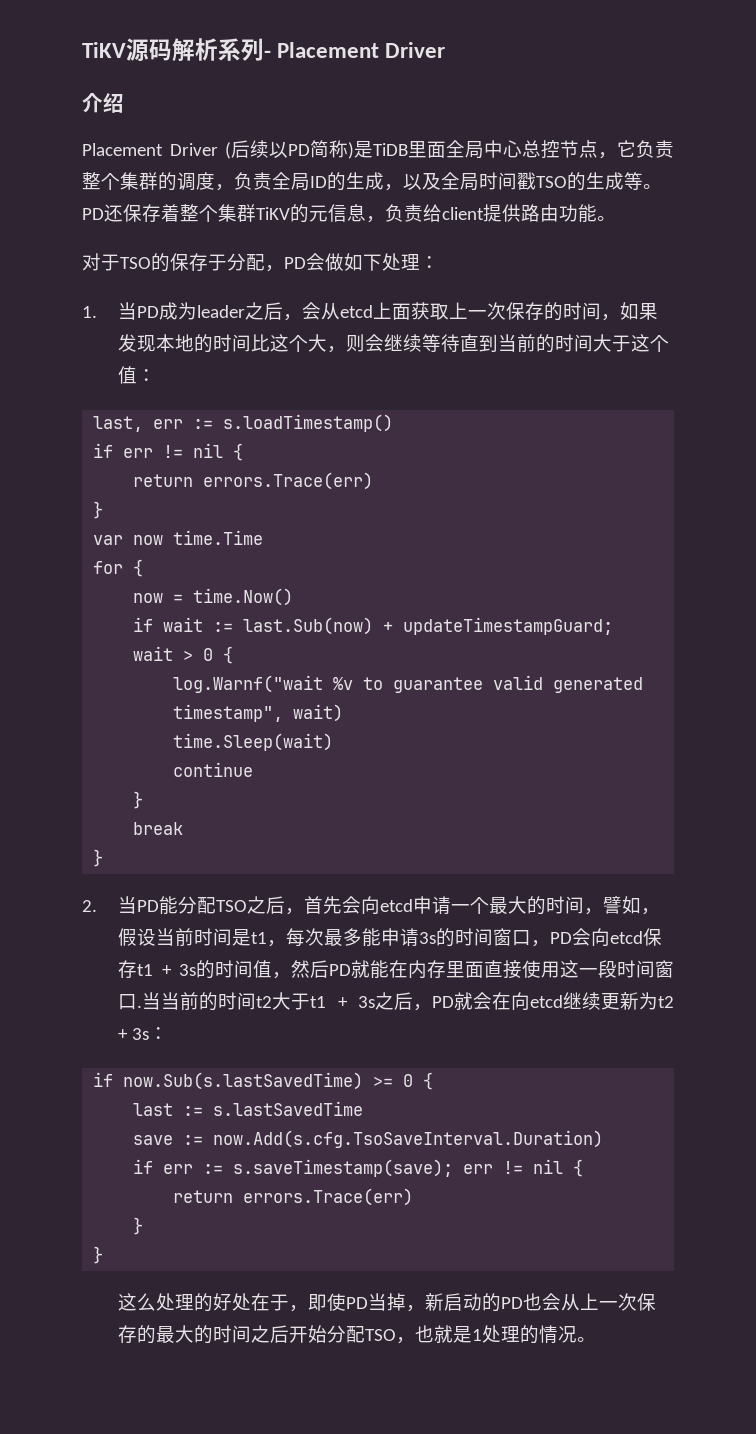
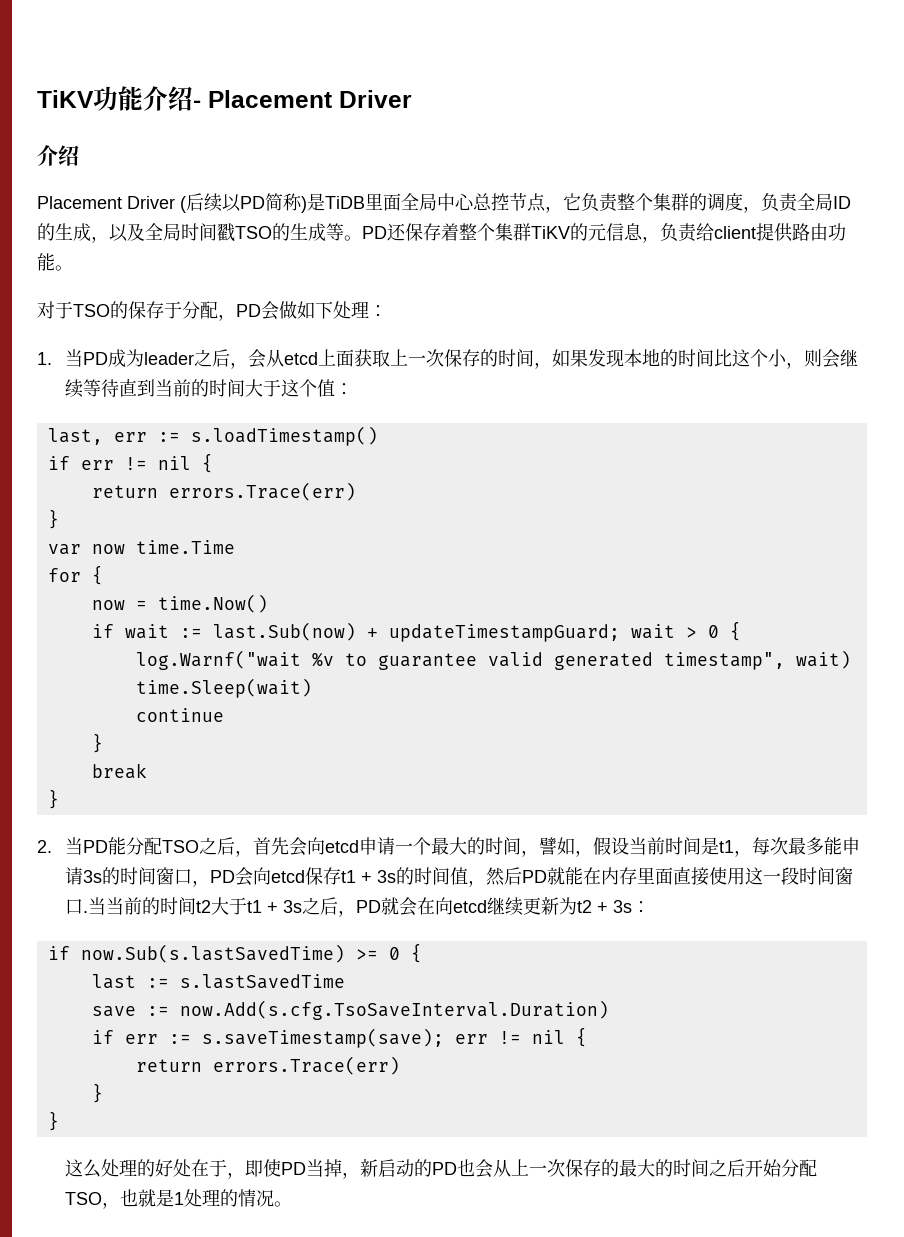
[82,38,264,62] TiKV源码解析系列 -> [37,86,193,111] TiKV功能介绍
[308,334,328,352] 大 -> [768,349,788,367] 小

